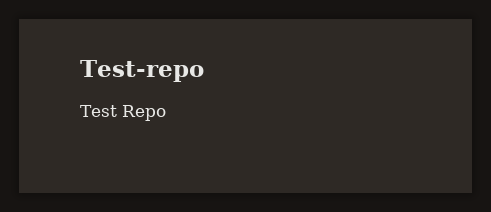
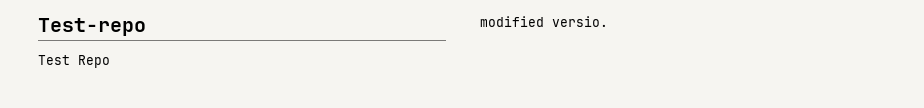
(166, 113) none -> [480,16,608,27] // modified versio.

